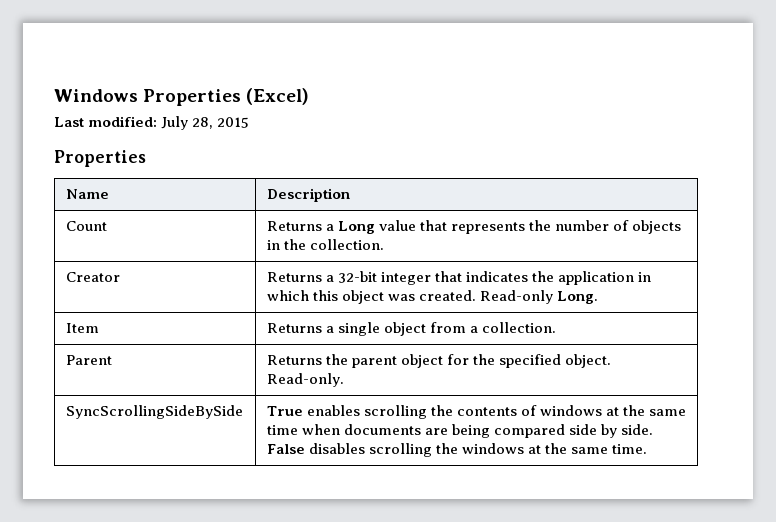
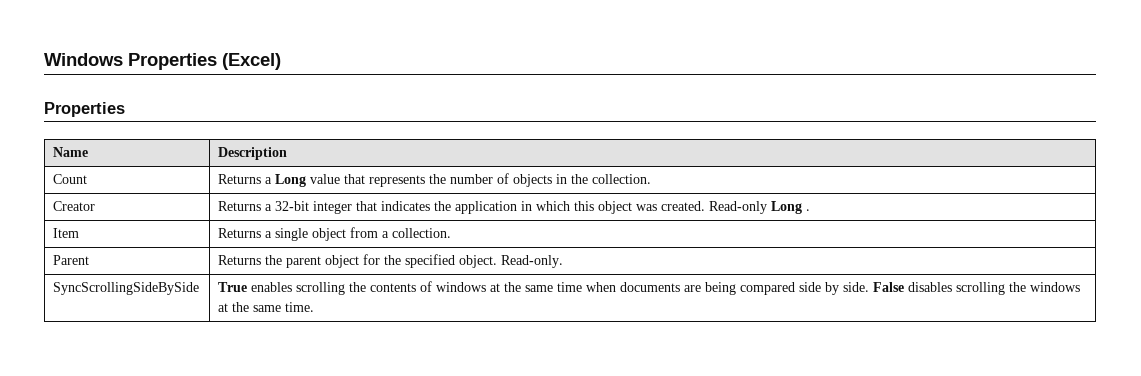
[54,116,250,130] // Last modified: July 28, 2015 -> (281, 61) none
[557,291,599,304] Long. -> [771,201,811,214] Long .

